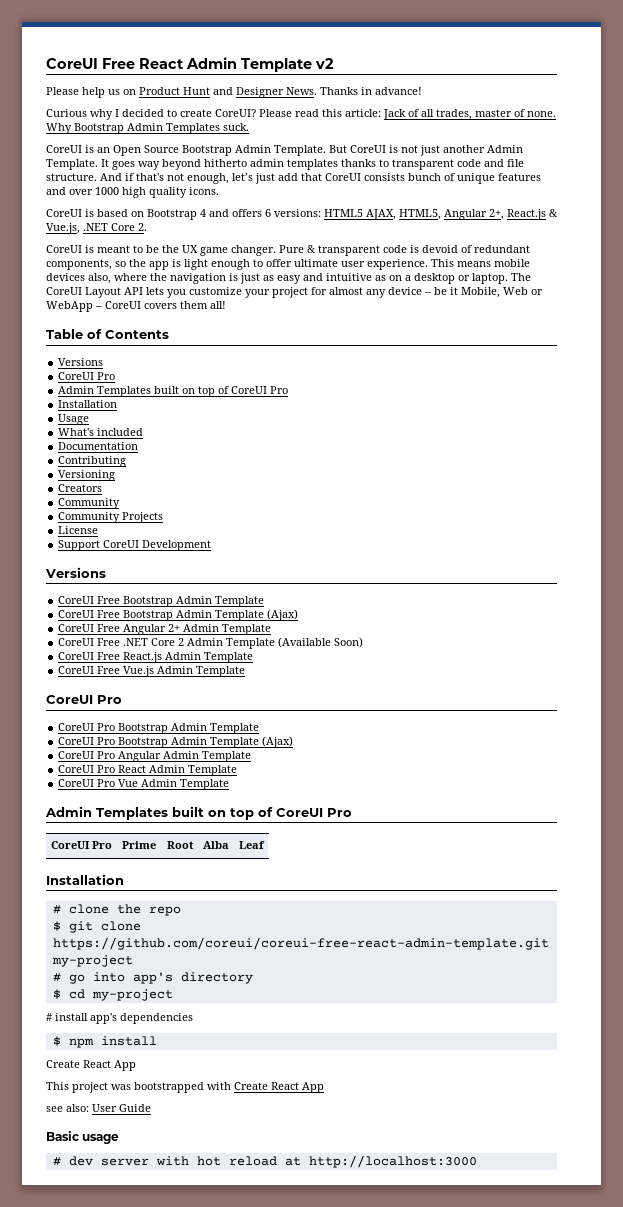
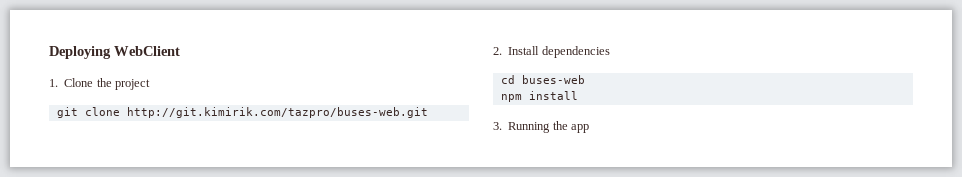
[46,57,334,72] [46,87,422,98] [46,109,556,120] [46,123,249,134] [46,145,523,156] [46,159,524,170] [46,173,541,184] [46,187,219,198] [46,209,558,220] [46,223,147,234] [46,245,530,256] [46,259,530,270] [46,273,531,284] [46,287,543,298] [46,301,226,312] [46,329,169,339] [58,358,104,366] [58,372,116,380] [58,386,289,397] [58,400,118,408] [58,414,90,425] [58,428,144,436] [58,442,139,450] [58,456,127,467] [58,470,116,481] [58,484,103,492] [58,498,121,509] [58,512,164,523] [58,526,99,534] [58,540,212,551] [45,567,106,578] [58,596,265,607] [58,609,299,621] [58,624,272,635] [58,637,364,649] [58,652,254,663] [58,666,246,677] [46,695,122,704] [58,723,260,734] [58,736,294,748] [58,751,252,762] [58,765,238,776] [58,779,230,790] [45,806,352,820] [50,841,112,849] [121,841,156,849] [166,841,194,849] [202,841,229,849] [238,841,265,849] [46,874,124,885] [52,904,181,916] [52,921,141,933] [52,937,549,950] [51,955,133,967] [52,972,253,984] [52,989,173,1001] [46,1013,117,1024] CoreUI Free React Admin Template v2 // Please help us on Product Hunt and Designer News. Thanks in advance! // Curious why I decided to create CoreUI? Please read this article: Jack of all trades, master of none. Why Bootstrap Admin Templates suck. // CoreUI is an Open Source Bootstrap Admin Template. But CoreUI is not just another Admin Template. It goes way beyond hitherto admin templates thanks to transparent code and file structure. And if that's not enough, let’s just add that CoreUI consists bunch of unique features and over 1000 high quality icons. // CoreUI is based on Bootstrap 4 and offers 6 versions: HTML5 AJAX, HTML5, Angular 2+, React.js & Vue.js, .NET Core 2. // CoreUI is meant to be the UX game changer. Pure & transparent code is devoid of redundant components, so the app is light enough to offer ultimate user experience. This means mobile devices also, where the navigation is just as easy and intuitive as on a desktop or laptop. The CoreUI Layout API lets you customize your project for almost any device – be it Mobile, Web or WebApp – CoreUI covers them all! // Table of Contents // Versions // CoreUI Pro // Admin Templates built on top of CoreUI Pro // Installation // Usage // What's included // Documentation // Contributing // Versioning // Creators // Community // Community Projects // License // Support CoreUI Development // Versions // CoreUI Free Bootstrap Admin Template // CoreUI Free Bootstrap Admin Template (Ajax) // CoreUI Free Angular 2+ Admin Template // CoreUI Free .NET Core 2 Admin Template (Available Soon) // CoreUI Free React.js Admin Template // CoreUI Free Vue.js Admin Template // CoreUI Pro // CoreUI Pro Bootstrap Admin Template // CoreUI Pro Bootstrap Admin Template (Ajax) // CoreUI Pro Angular Admin Template // CoreUI Pro React Admin Template // CoreUI Pro Vue Admin Template // Admin Templates built on top of CoreUI Pro // CoreUI Pro | Prime | Root | Alba | Leaf // Installation // # clone the repo // $ git clone https://github.com/coreui/coreui-free-react-admin-template.git my-project // # go into app's directory // $ cd my-project // # install app's -> [49,46,180,59] [49,78,150,90] [56,107,428,118] [493,46,540,55] Deploying WebClient // 1. Clone the project // git clone http://git.kimirik.com/tazpro/buses-web.git // 2. Install
[52,1036,61,1046] $ -> [500,75,585,84] cd buses-web //
[46,1060,136,1071] [46,1082,324,1093] [46,1104,151,1112] [46,1131,120,1144] [52,1155,477,1168] Create React App // This project was bootstrapped with Create React App // see also: User Guide // Basic usage // # dev server with hot reload at http://localhost:3000 -> [493,121,589,133] 3. Running the app

